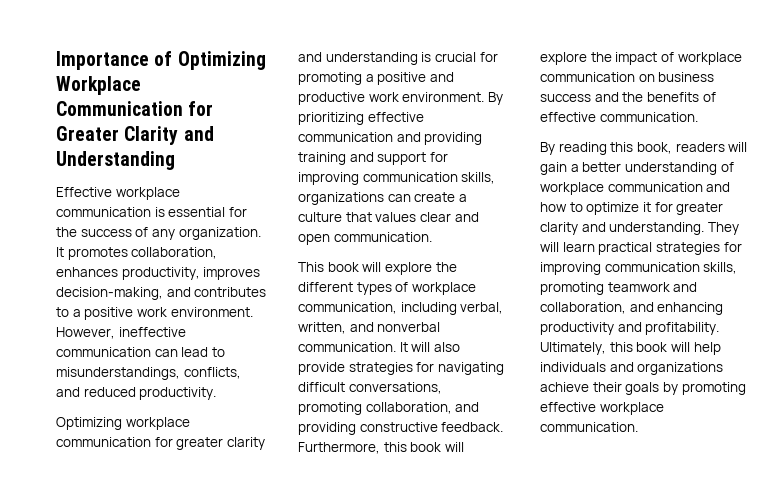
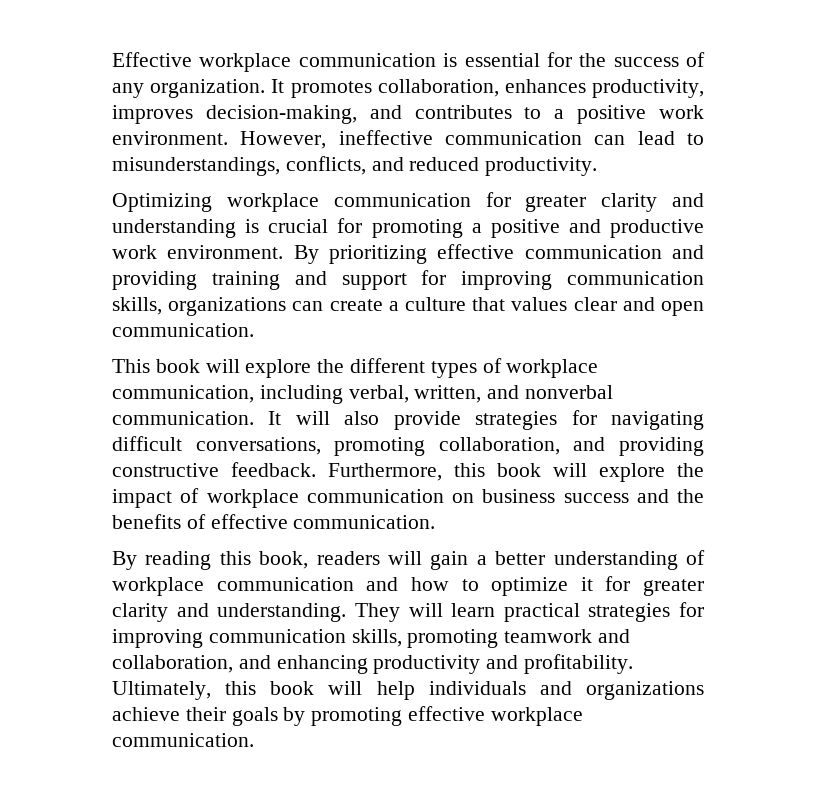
[56,51,266,70] [56,76,141,95] [56,101,214,116] [56,126,214,145] [56,151,175,170] Importance of Optimizing Workplace Communication for Greater Clarity and Understanding // -> (112, 59) none

